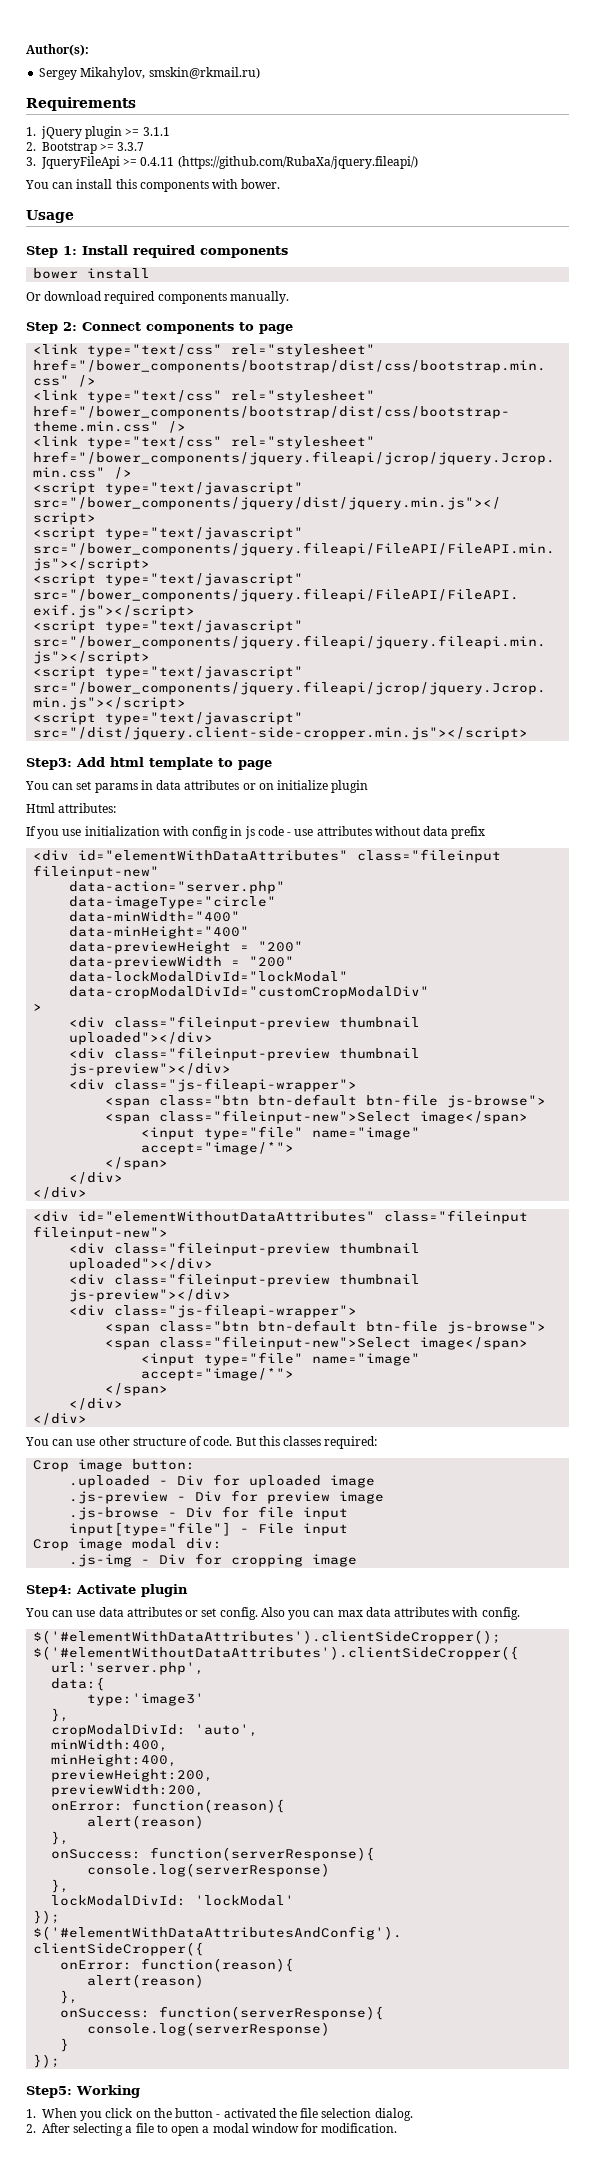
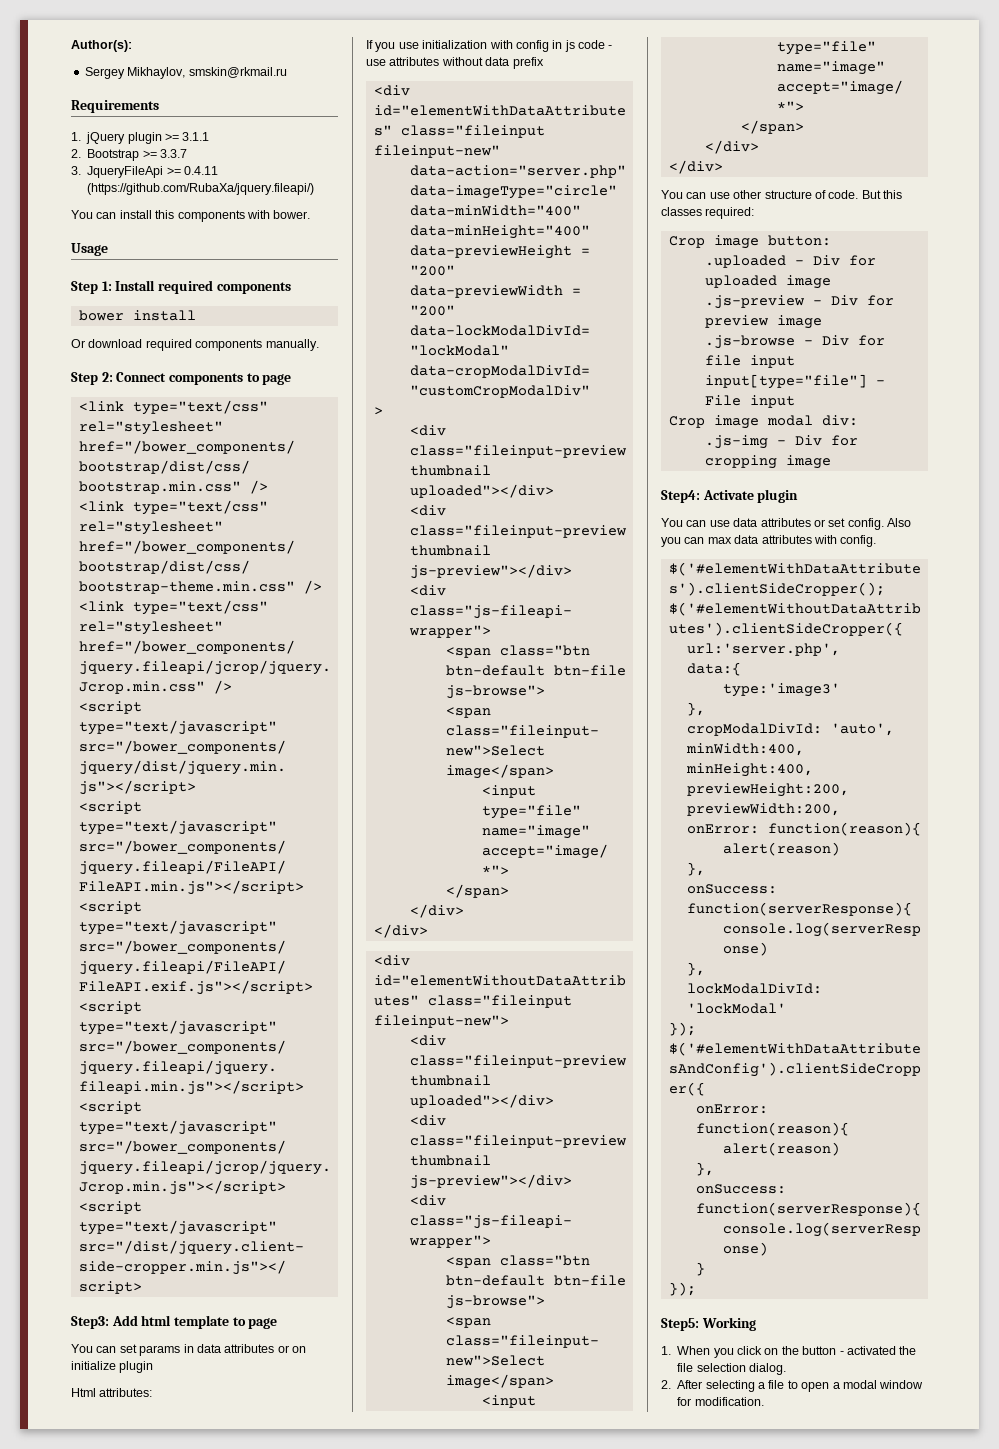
[80,67,260,80] Mikahylov, smskin@rkmail.ru) -> [127,67,287,79] Mikhaylov, smskin@rkmail.ru

